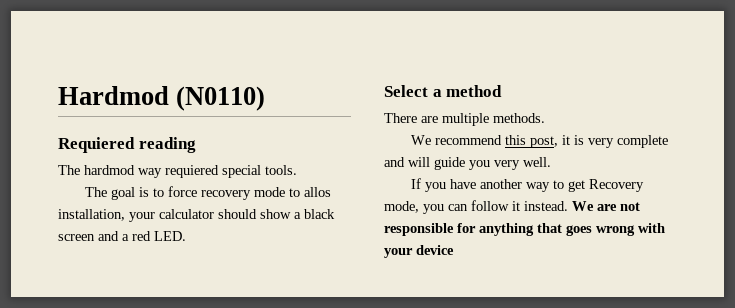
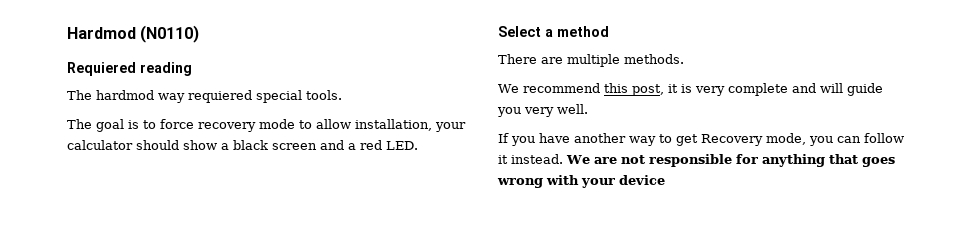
[304,187,332,197] allos -> [316,119,351,129] allow

